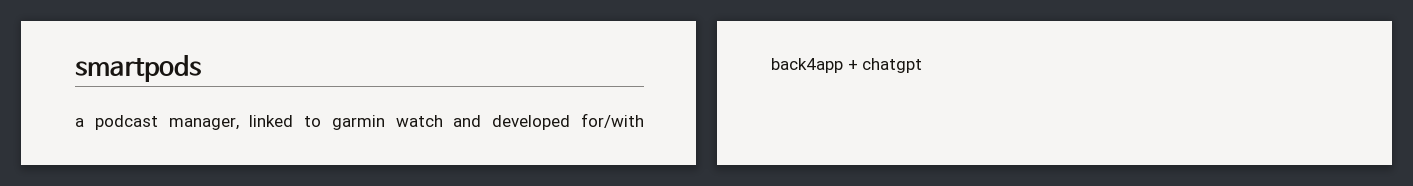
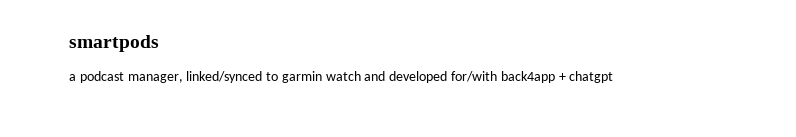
[249,115,294,127] linked -> [186,71,263,83] linked/synced

